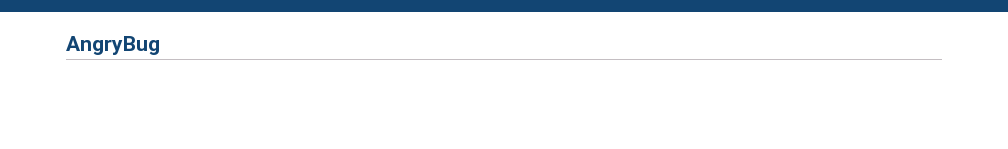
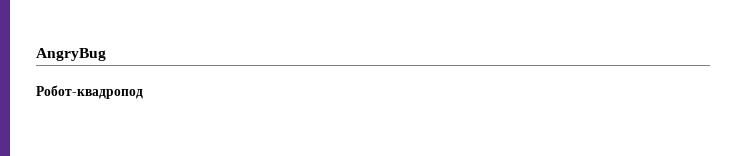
(160, 45) none -> [36,85,143,99] // Робот-квадропод

